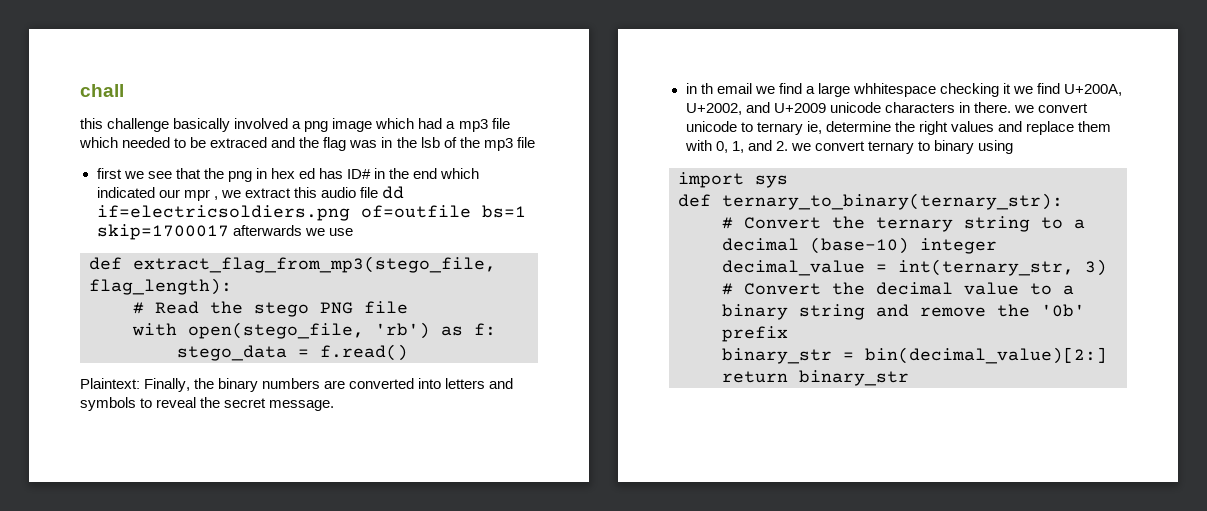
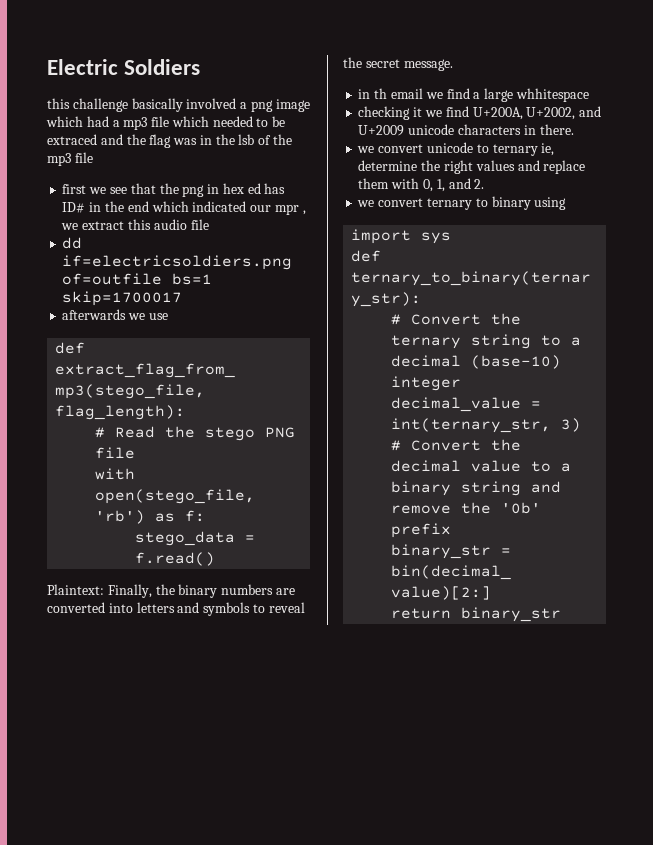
[80,84,124,97] chall -> [47,59,201,75] Electric Soldiers
(378, 192) none -> (209, 224) //
(229, 232) none -> (183, 298) //
(936, 90) none -> (589, 95) //
(1011, 107) none -> (574, 129) //
(788, 146) none -> (485, 184) //

